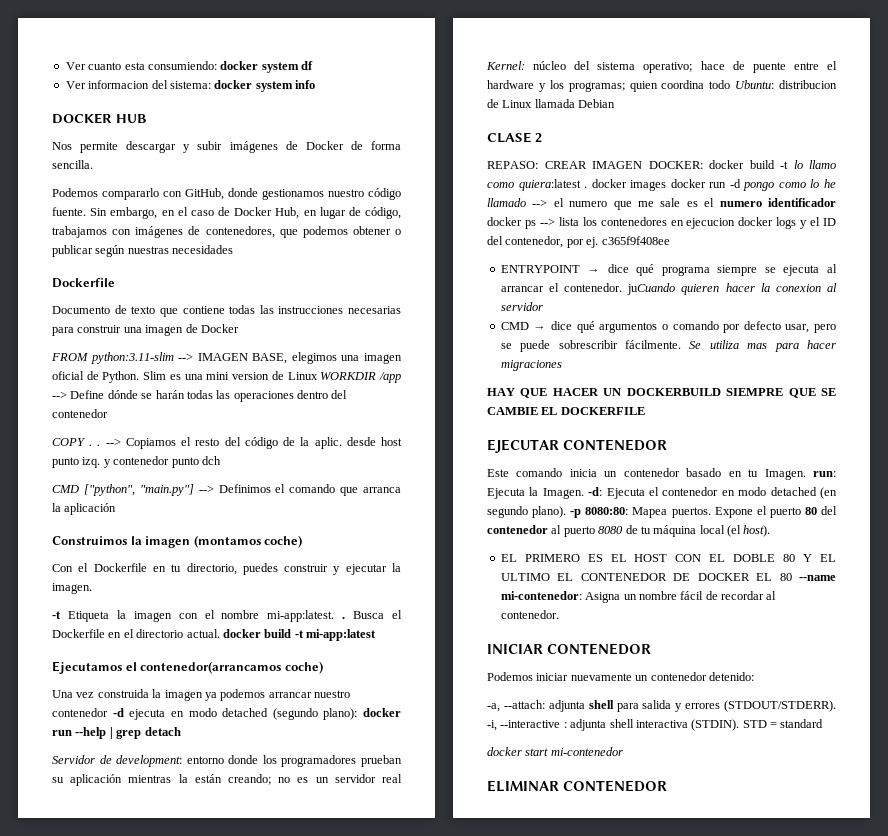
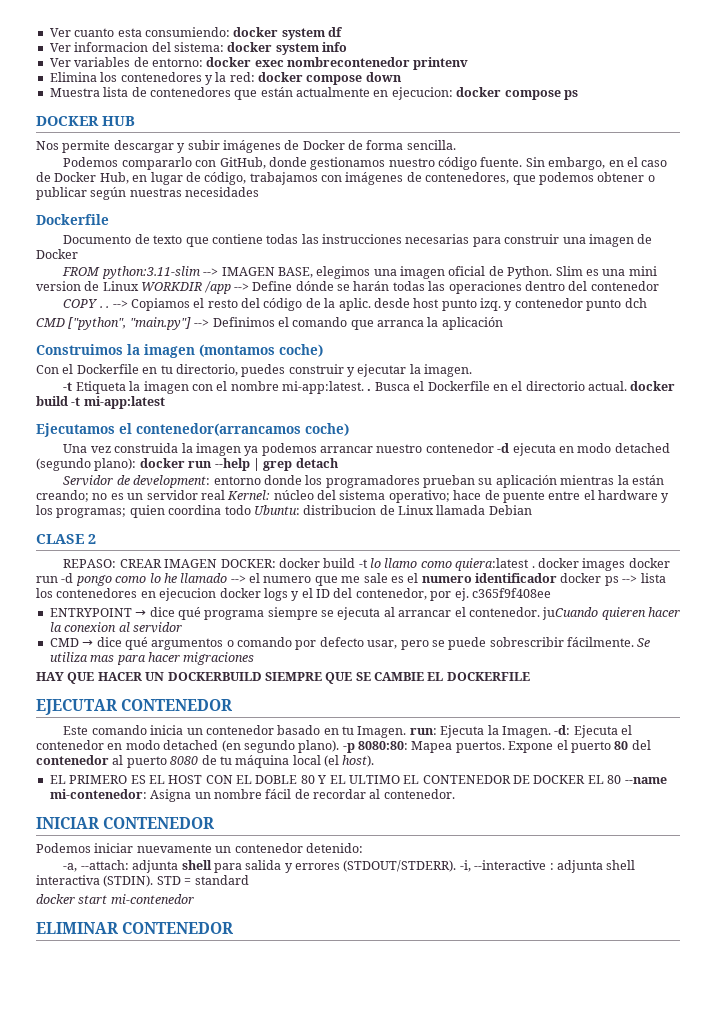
(315, 84) none -> [49,57,469,70] [49,72,402,85] [49,87,578,100] // Ver variables de entorno: docker exec nombrecontenedor printenv // Elimina los contenedores y la red: docker compose down // Muestra lista de contenedores que están actualmente en ejecucion: docker compose ps

